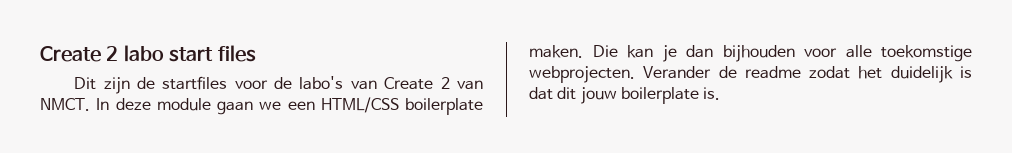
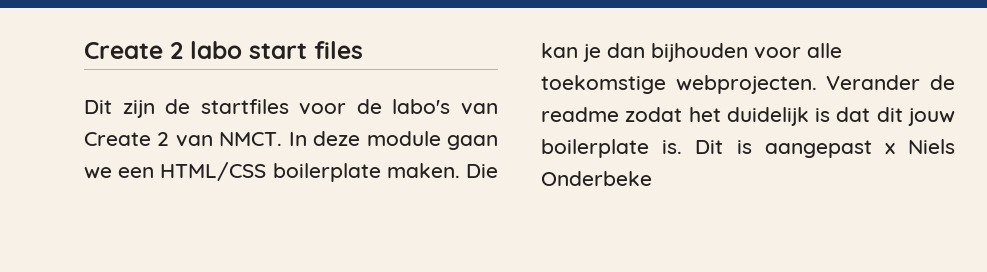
(721, 93) none -> [695,139,955,158] [541,171,652,186] Dit is aangepast x Niels Onderbeke

